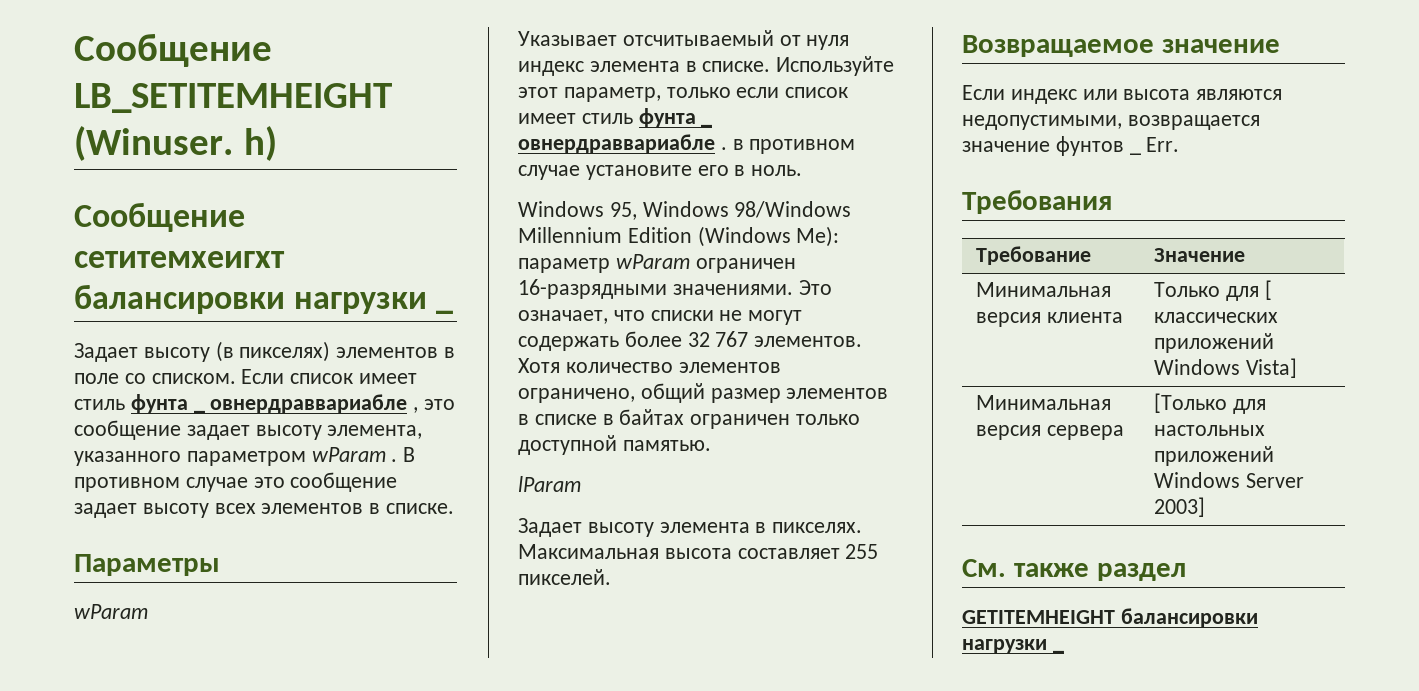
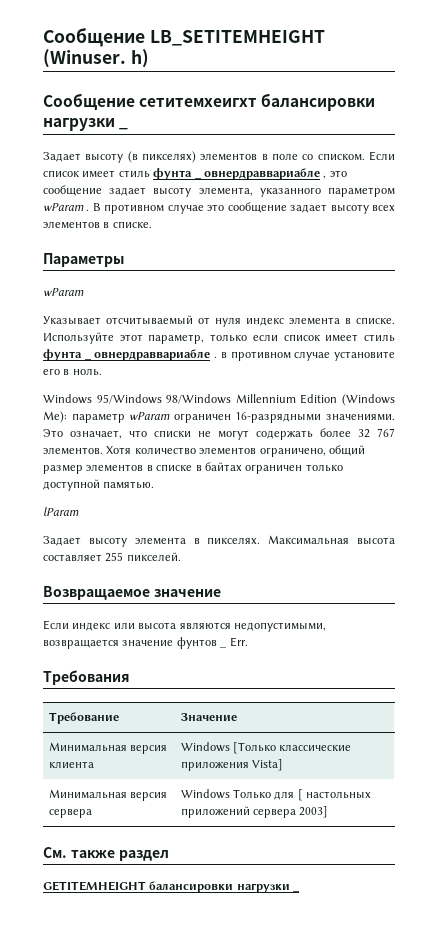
[609,201,729,220] 95, Windows -> [96,394,162,404] 95/Windows
[1154,280,1272,301] [1154,312,1279,323] [1154,333,1275,353] [1154,358,1298,378] [976,395,1112,410] [976,425,1125,440] [1154,393,1267,414] [1154,425,1266,436] [1154,446,1275,466] [1154,472,1305,488] Только для [ классических приложений Windows Vista] // Минимальная версия сервера | [Только для настольных приложений Windows Server -> [180,742,352,754] [180,759,283,771] [48,789,167,801] [48,809,92,818] [180,789,372,801] [180,806,296,818] Windows [Только классические приложения Vista] // Минимальная версия сервера | Windows Только для [ настольных приложений сервера

